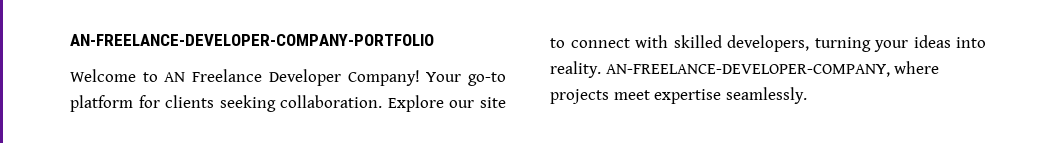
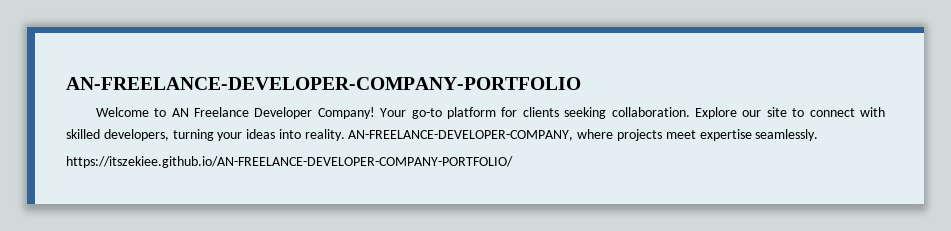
(807, 95) none -> [66,156,513,168] // https://itszekiee.github.io/AN-FREELANCE-DEVELOPER-COMPANY-PORTFOLIO/

